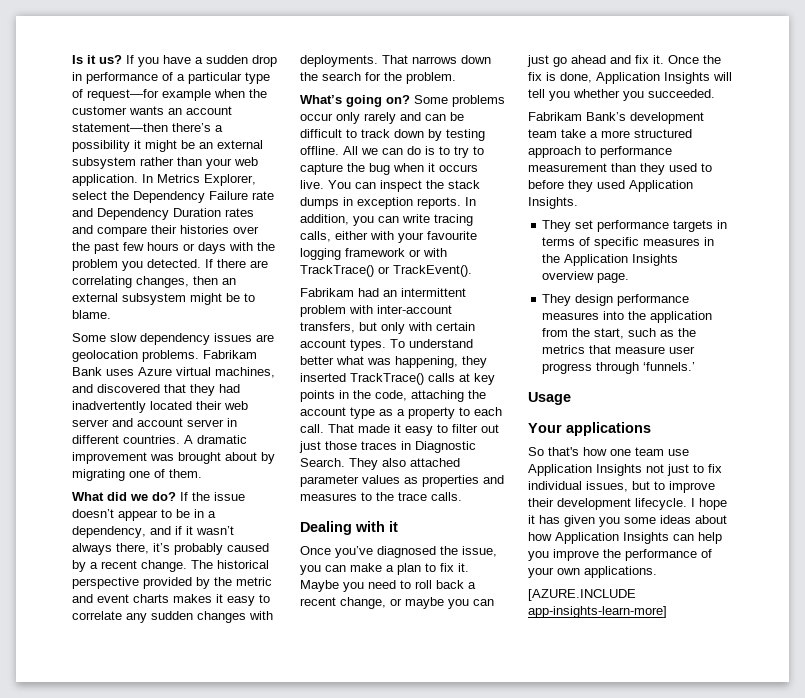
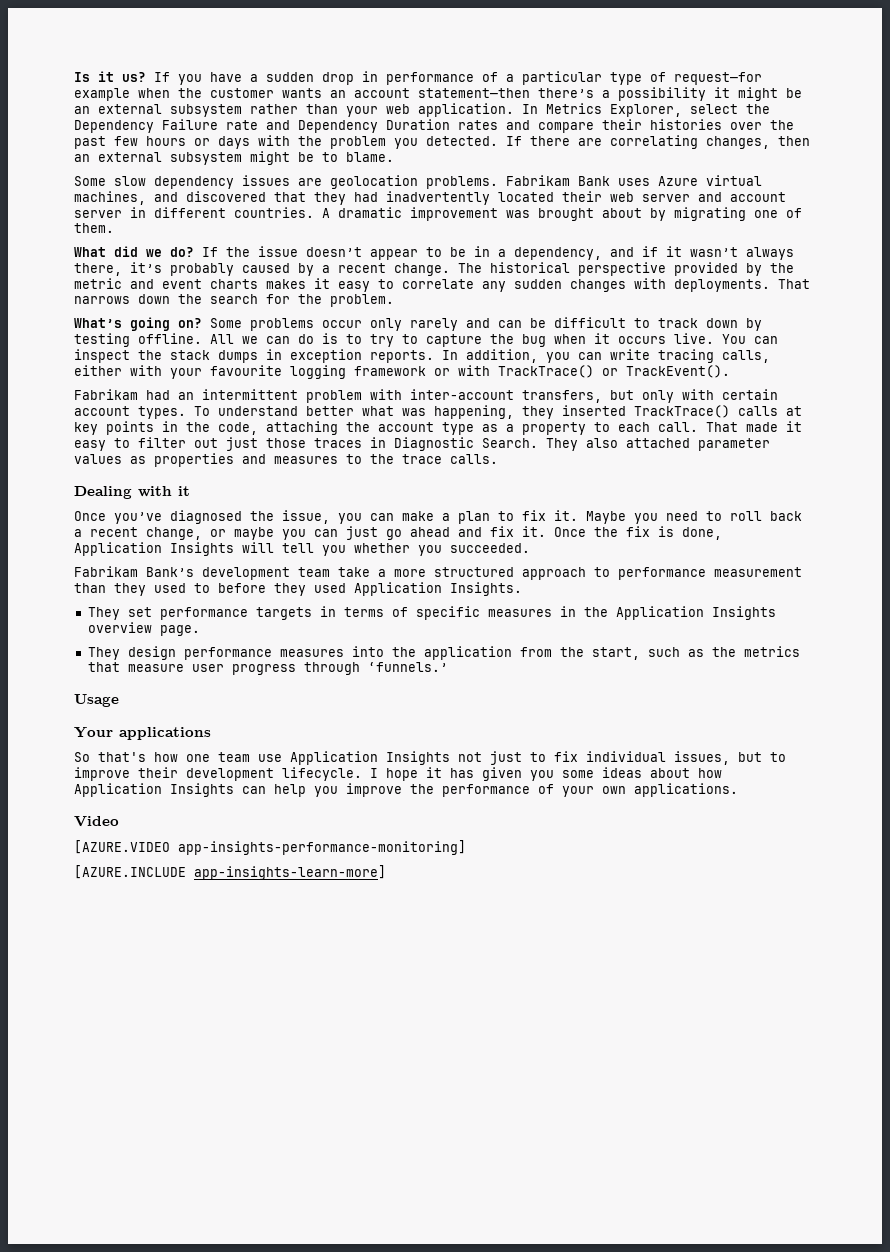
(657, 572) none -> [74,816,119,827] [74,840,466,855] // Video // [AZURE.VIDEO app-insights-performance-monitoring]

